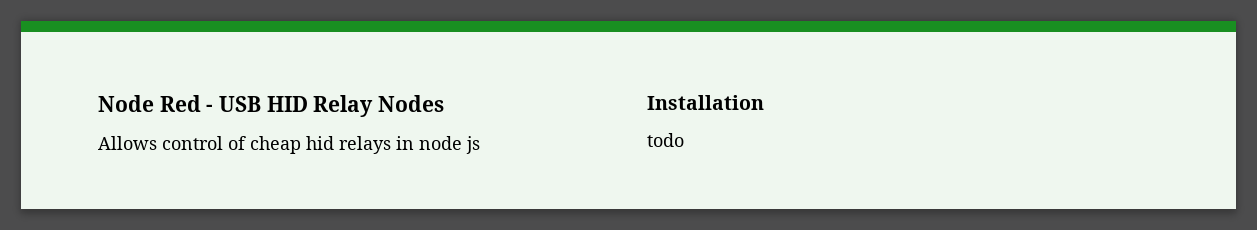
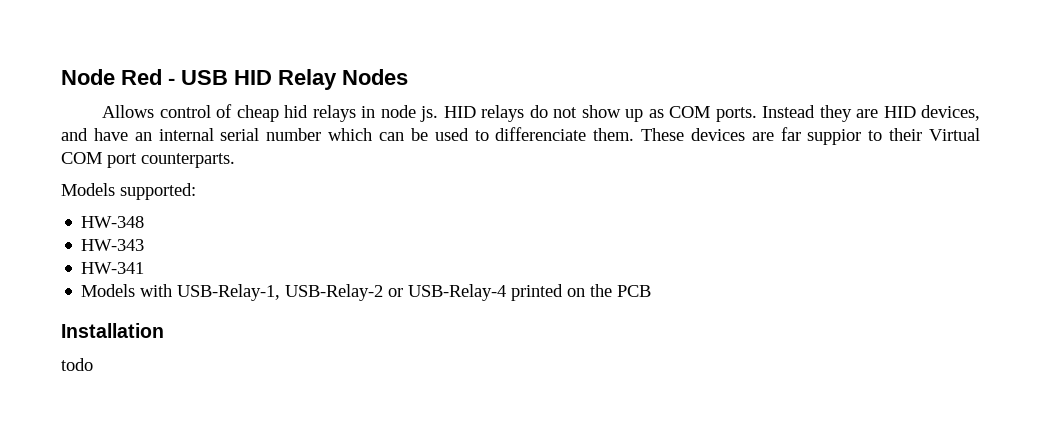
[466,136,480,154] js -> [420,105,980,122] [61,127,981,145] [61,152,235,168] [61,183,196,200] [81,216,145,228] [81,239,145,251] [81,262,145,274] [81,284,652,301] js. HID relays do not show up as COM ports. Instead they are HID devices, and have an internal serial number which can be used to differenciate them. These devices are far suppior to their Virtual COM port counterparts. // Models supported: // HW-348 // HW-343 // HW-341 // Models with USB-Relay-1, USB-Relay-2 or USB-Relay-4 printed on the PCB

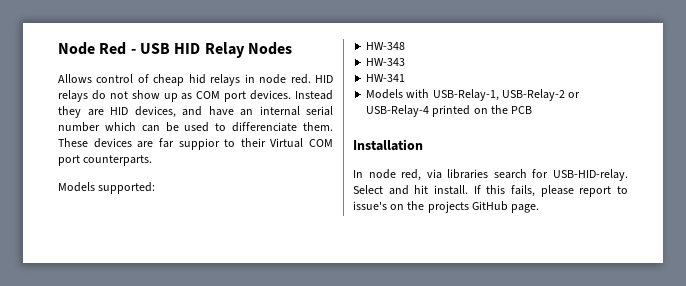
[420,106,439,122] js. -> [290,74,311,84] red.
[715,107,757,122] ports. -> [224,90,292,102] port devices.
[61,358,93,371] todo -> [353,169,628,181] [353,185,628,197] [353,201,540,213] In node red, via libraries search for USB-HID-relay. Select and hit install. If this fails, please report to issue's on the projects GitHub page.

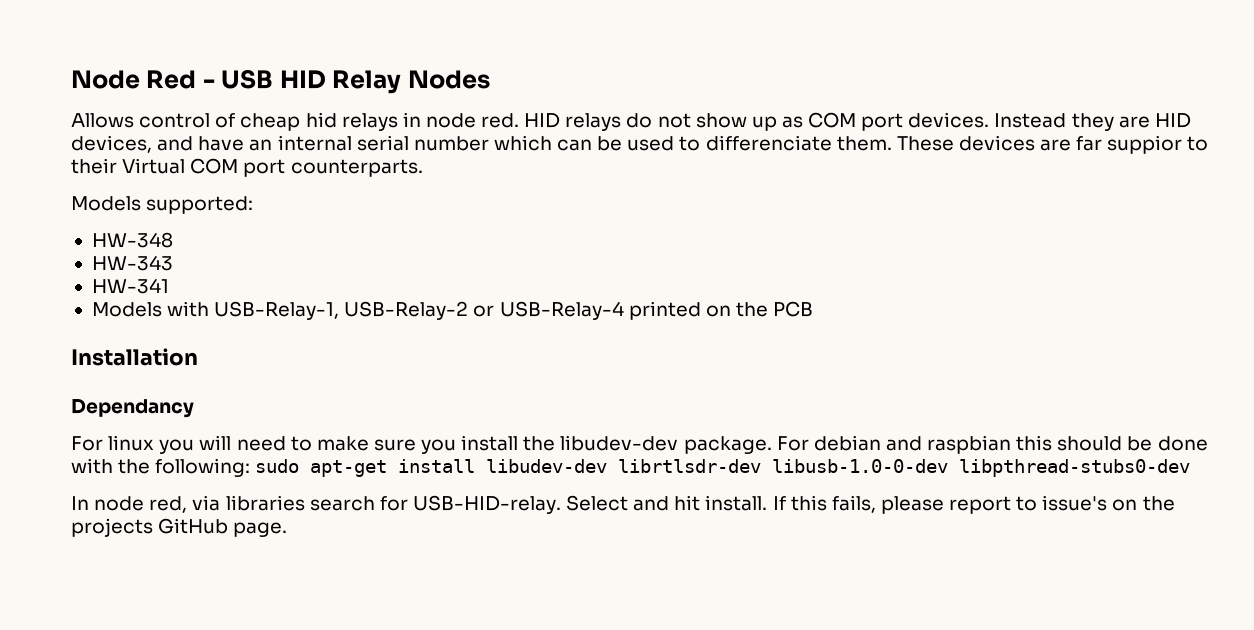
(423, 145) none -> [71,399,194,418] [71,435,1208,454] [71,458,1191,477] // Dependancy // For linux you will need to make sure you install the libudev-dev package. For debian and raspbian this should be done with the following: sudo apt-get install libudev-dev librtlsdr-dev libusb-1.0-0-dev libpthread-stubs0-dev

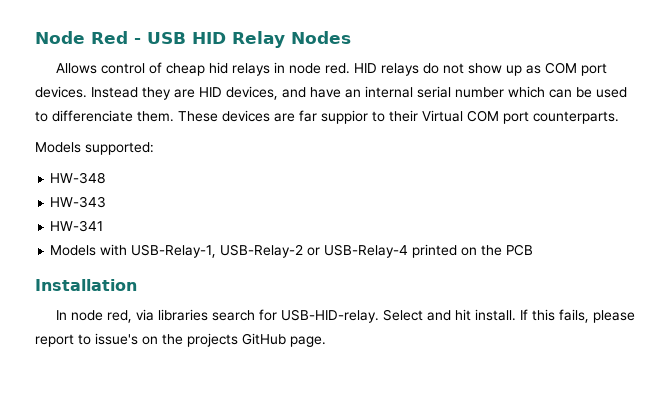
[71,399,194,418] [71,435,1208,454] [71,458,1191,477] // Dependancy // For linux you will need to make sure you install the libudev-dev package. For debian and raspbian this should be done with the following: sudo apt-get install libudev-dev librtlsdr-dev libusb-1.0-0-dev libpthread-stubs0-dev -> (137, 285) none

